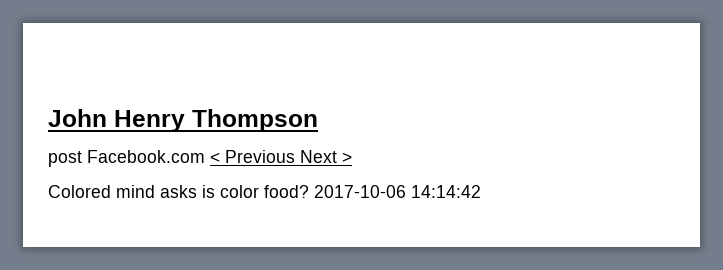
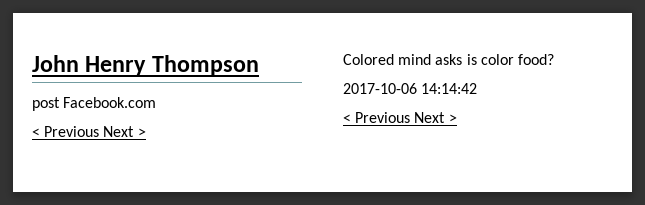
(205, 156) none -> (157, 102) //
(309, 191) none -> (554, 59) //
(481, 191) none -> [343,112,457,123] // < Previous Next >

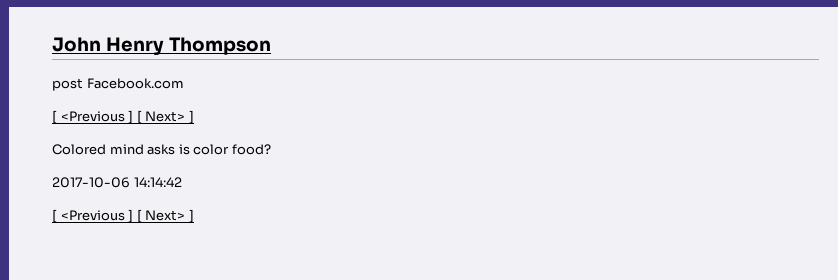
[32,126,146,137] < Previous Next > -> [52,110,194,124] [ <Previous ] [ Next> ]
[343,112,457,123] < Previous Next > -> [52,209,194,223] [ <Previous ] [ Next> ]

